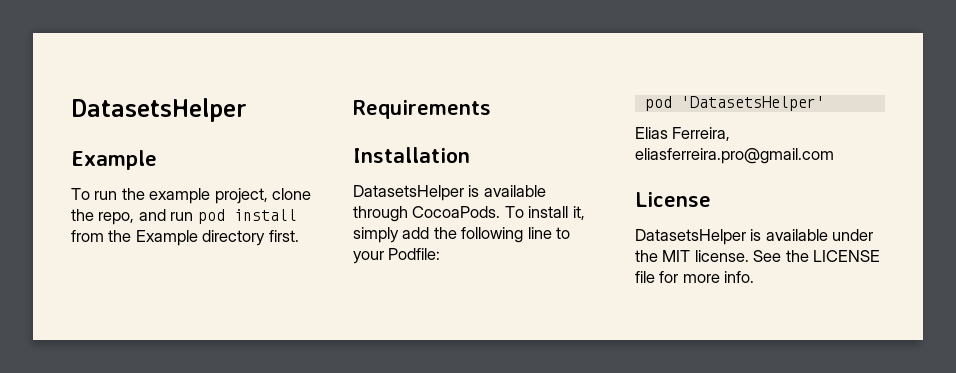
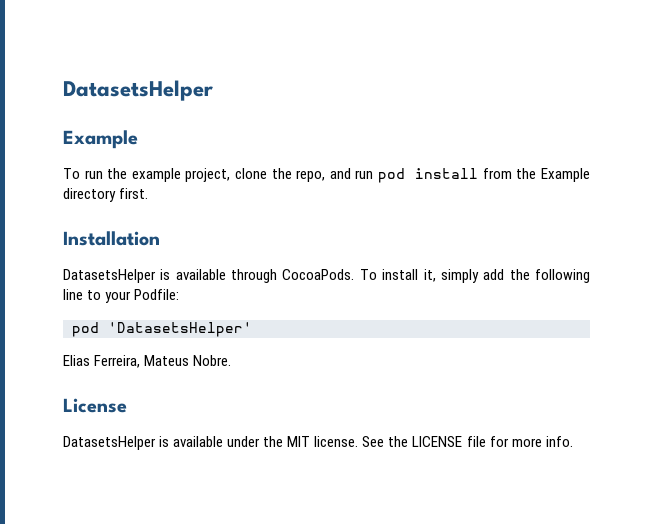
[353,100,491,119] // Requirements -> (149, 193) none
[635,148,834,164] eliasferreira.pro@gmail.com -> [144,355,232,366] Mateus Nobre.

